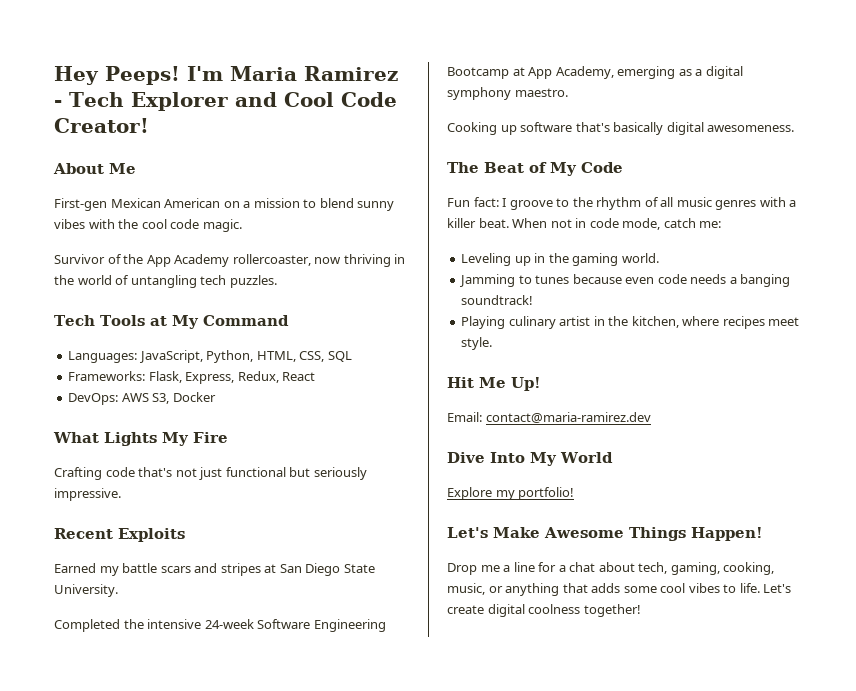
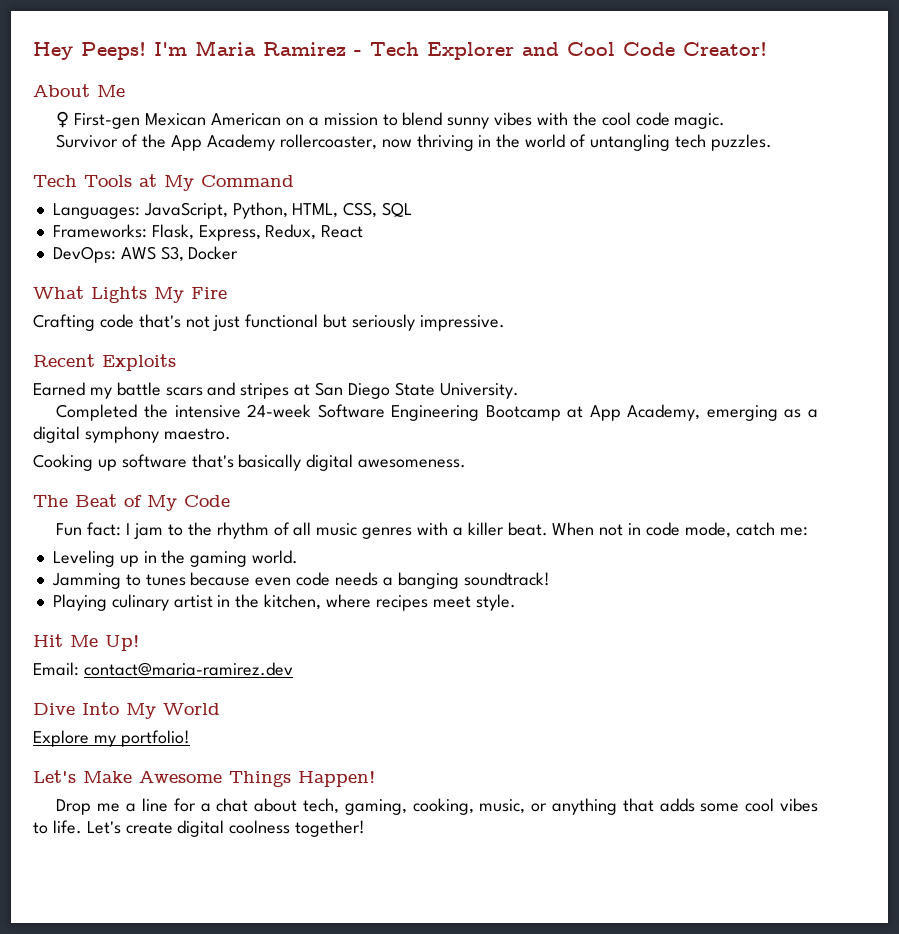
(136, 168) none -> [56,111,70,128] ♀
[509,200,553,210] groove -> [134,523,164,539] jam

